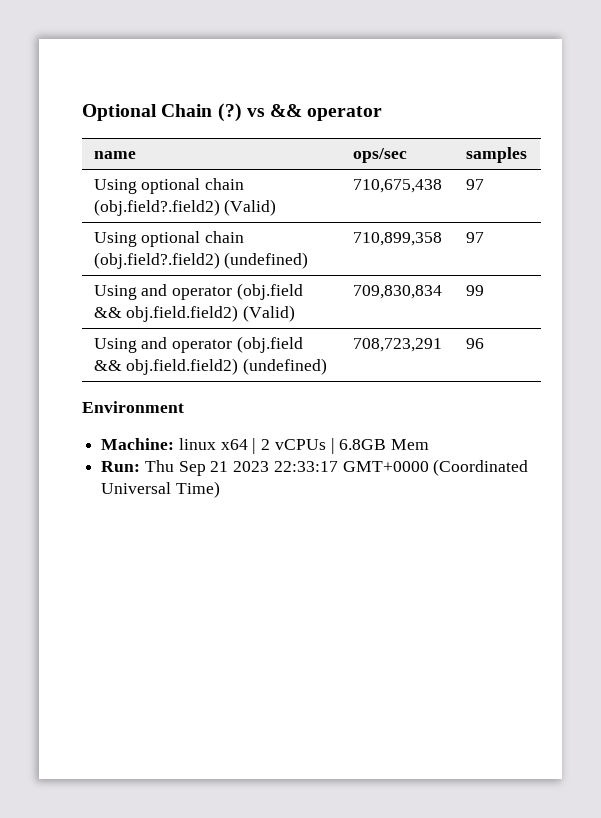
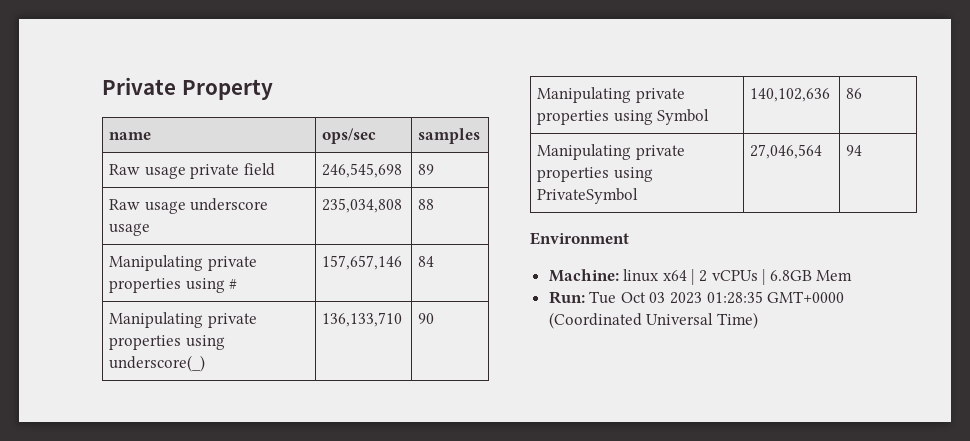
[82,103,383,122] [93,151,136,159] [352,148,407,163] [465,147,527,163] [93,178,245,194] [93,199,277,216] [352,179,442,193] [465,179,484,190] [93,231,245,247] [93,252,309,269] [352,232,442,246] [465,232,484,243] [93,283,303,300] [93,305,296,322] [352,285,442,299] [465,285,484,296] [93,336,303,353] [93,358,328,375] [352,338,442,352] [465,338,484,349] Optional Chain (?) vs && operator // name | ops/sec | samples // Using optional chain (obj.field?.field2) (Valid) | 710,675,438 | 97 // Using optional chain (obj.field?.field2) (undefined) | 710,899,358 | 97 // Using and operator (obj.field && obj.field.field2) (Valid) | 709,830,834 | 99 // Using and operator (obj.field && obj.field.field2) (undefined) | 708,723,291 | 96 -> [102,77,273,100] [109,132,152,140] [322,128,377,144] [418,128,481,144] [109,163,276,179] [322,163,403,178] [418,164,435,175] [109,198,269,214] [109,223,151,236] [322,198,403,213] [418,199,435,210] [109,255,257,271] [109,278,238,293] [322,255,403,270] [418,256,435,267] [109,312,257,328] [109,335,225,350] [109,355,206,372] [322,312,403,327] [418,313,435,324] [537,87,685,103] [537,109,710,125] [750,88,831,102] [846,88,863,99] [537,144,685,160] [537,167,653,182] [537,188,639,204] [750,144,823,159] [846,145,863,156] Private Property // name | ops/sec | samples // Raw usage private field | 246,545,698 | 89 // Raw usage underscore usage | 235,034,808 | 88 // Manipulating private properties using # | 157,657,146 | 84 // Manipulating private properties using underscore(_) | 136,133,710 | 90 // Manipulating private properties using Symbol | 140,102,636 | 86 // Manipulating private properties using PrivateSymbol | 27,046,564 | 94
[144,460,338,476] Thu Sep 21 2023 22:33:17 -> [589,291,763,304] Tue Oct 03 2023 01:28:35

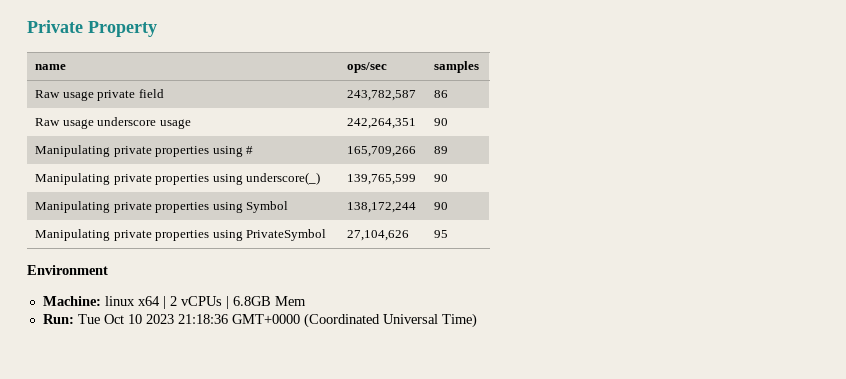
[322,163,403,178] [418,164,435,175] 246,545,698 | 89 -> [347,90,417,101] [434,90,449,98] 243,782,587 | 86
[322,198,403,213] [418,199,435,210] 235,034,808 | 88 -> [347,118,417,129] [434,118,449,126] 242,264,351 | 90
[322,255,403,270] [418,256,435,267] 157,657,146 | 84 -> [347,146,417,157] [434,146,449,154] 165,709,266 | 89
[322,312,403,327] 136,133,710 -> [347,174,417,185] 139,765,599
[750,88,831,102] [846,88,863,99] 140,102,636 | 86 -> [347,202,417,213] [434,202,449,210] 138,172,244 | 90
[750,144,823,159] [846,145,863,156] 27,046,564 | 94 -> [347,230,410,241] [434,230,449,238] 27,104,626 | 95
[649,291,763,304] 03 2023 01:28:35 -> [127,314,228,324] 10 2023 21:18:36

